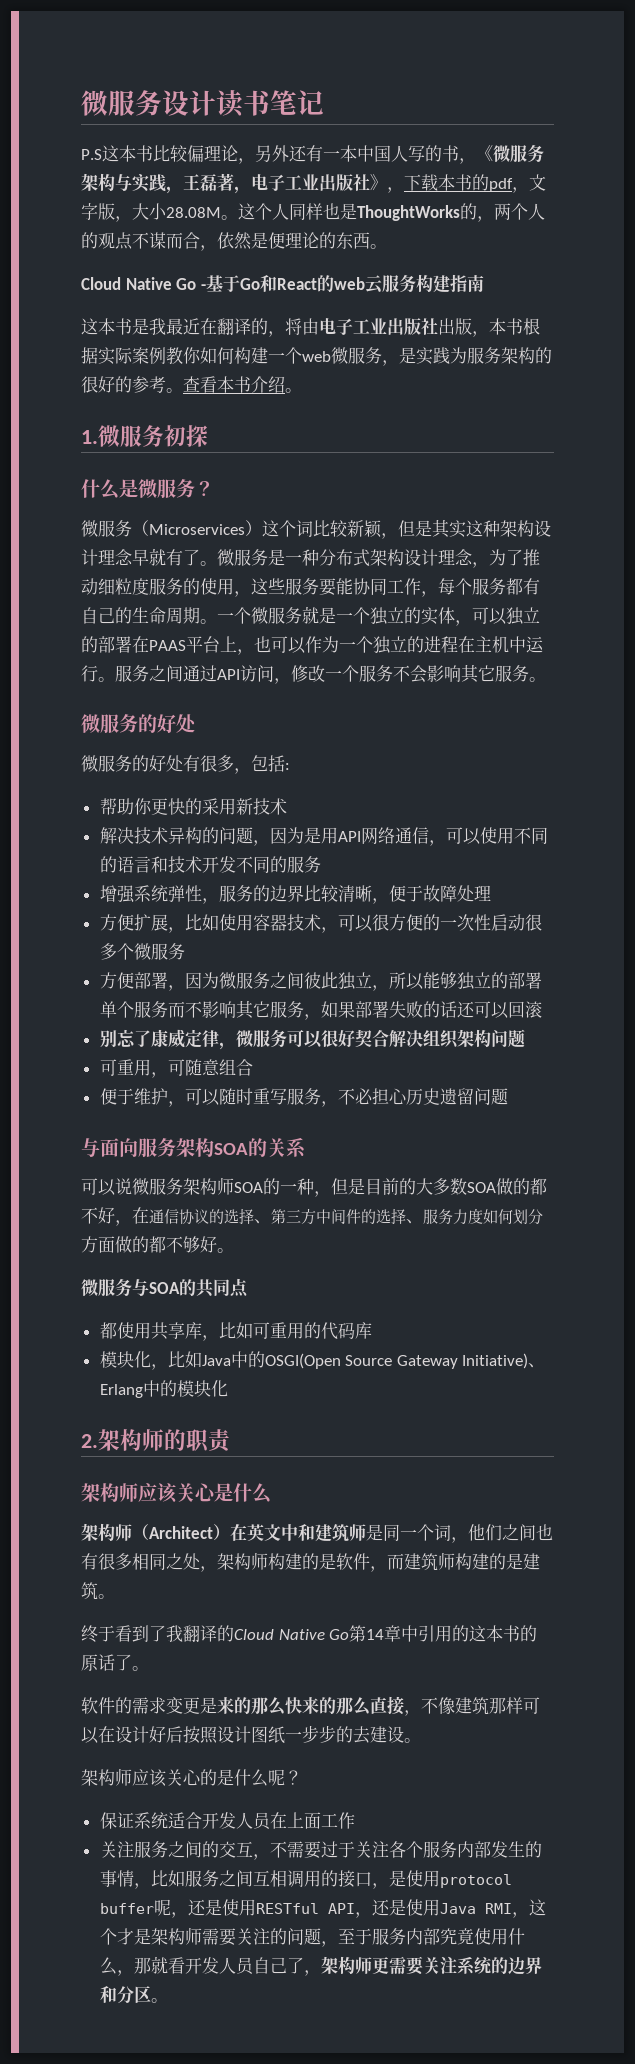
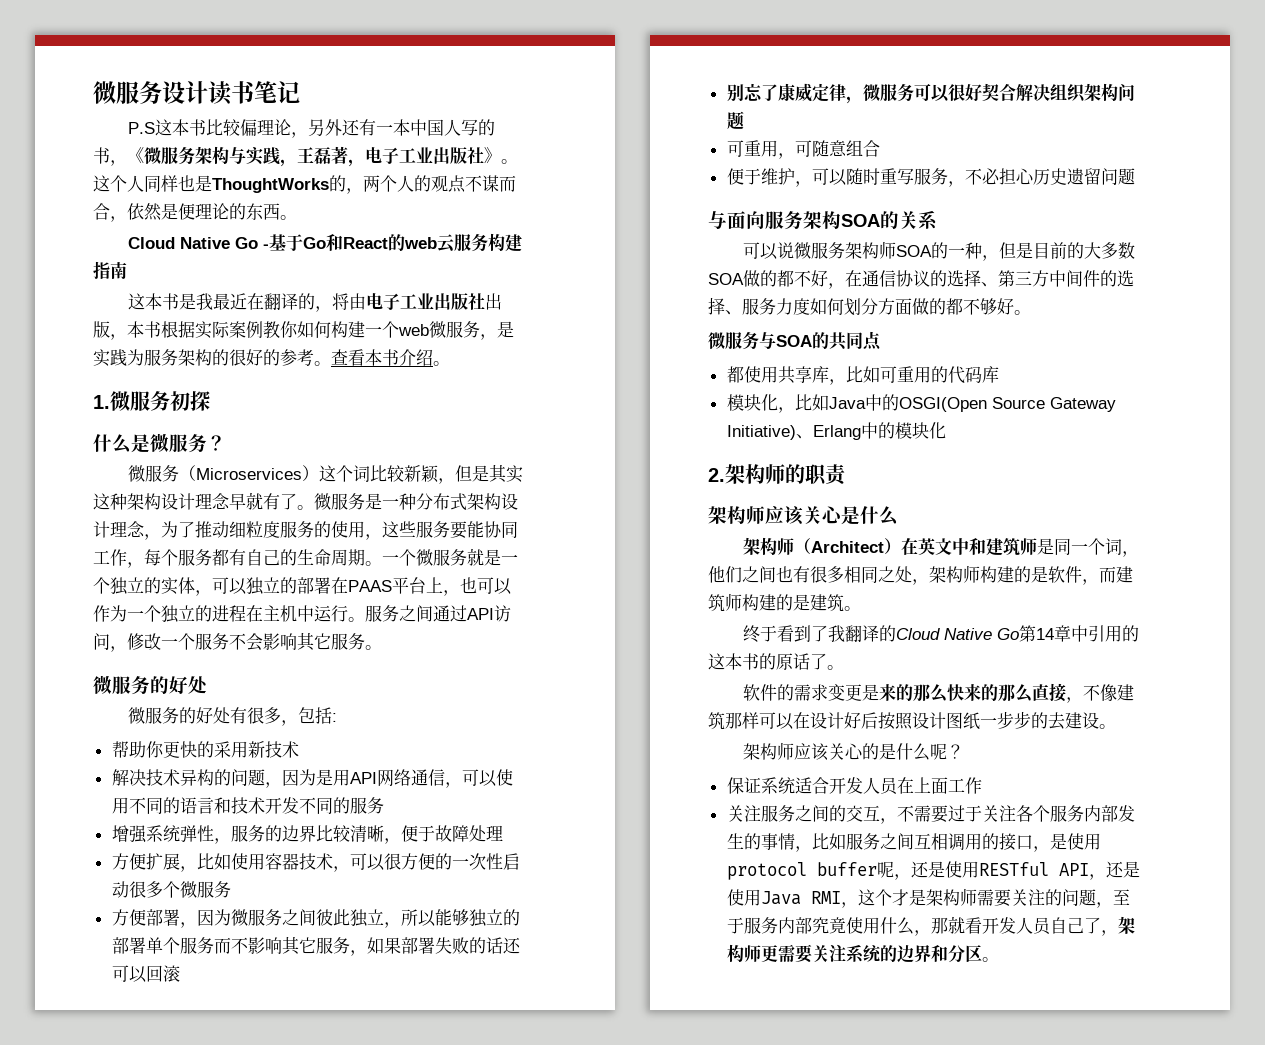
[387,174,546,193] [81,203,221,222] ，下载本书的pdf，文字版，大小28.08M -> (501, 155) none

